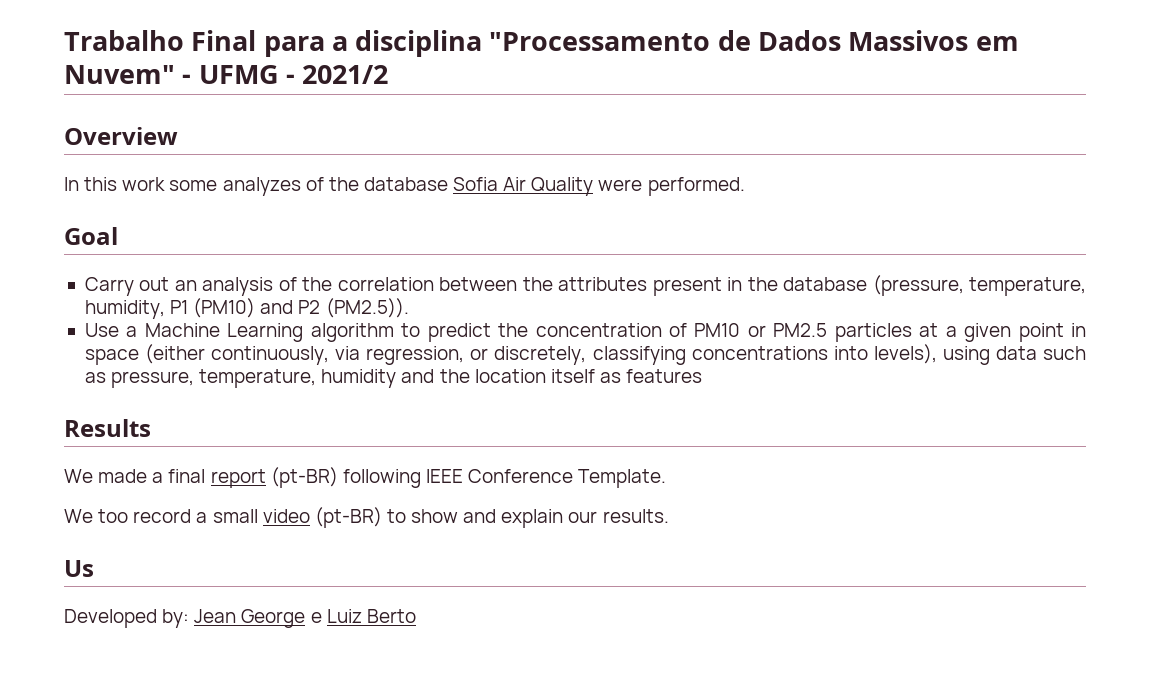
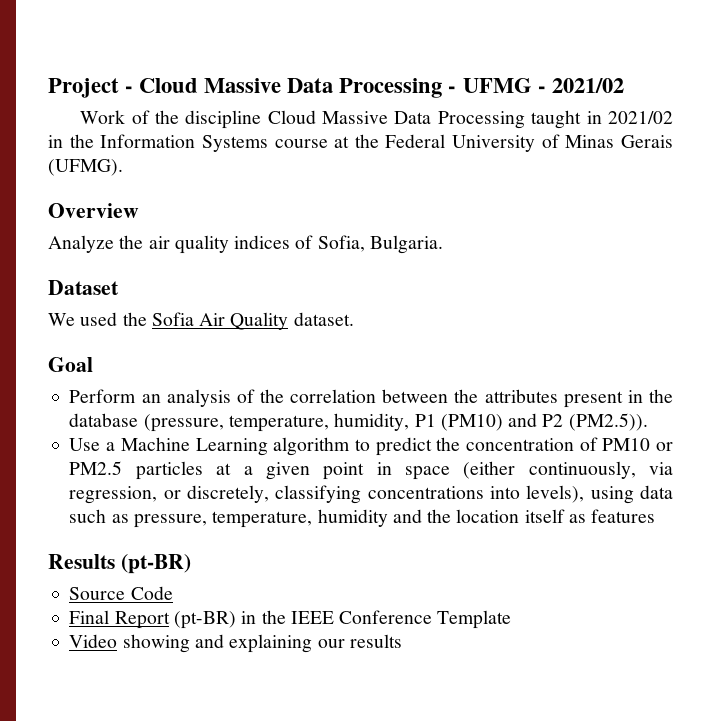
[64,30,1019,57] [64,65,389,84] [64,127,178,145] [64,177,448,196] Trabalho Final para a disciplina "Processamento de Dados Massivos em Nuvem" - UFMG - 2021/2 // Overview // In this work some analyzes of the database -> [48,78,624,98] [80,110,673,129] [48,134,673,152] [48,159,123,176] [48,203,139,218] [48,235,443,254] [48,280,119,295] [48,312,147,326] Project - Cloud Massive Data Processing - UFMG - 2021/02 // Work of the discipline Cloud Massive Data Processing taught in 2021/02 in the Information Systems course at the Federal University of Minas Gerais (UFMG). // Overview // Analyze the air quality indices of Sofia, Bulgaria. // Dataset // We used the
[598,177,745,196] were performed. -> [293,312,354,326] dataset.
[84,277,170,296] Carry out -> [69,389,137,403] Perform
[64,467,667,488] [64,507,669,528] [64,560,94,577] [64,609,416,628] // We made a final report (pt-BR) following IEEE Conference Template. // We too record a small video (pt-BR) to show and explain our results. // Us // Developed by: Jean George e Luiz Berto -> [120,554,191,574] [69,586,173,600] [69,610,512,629] [69,634,402,653] (pt-BR) // Source Code // Final Report (pt-BR) in the IEEE Conference Template // Video showing and explaining our results

